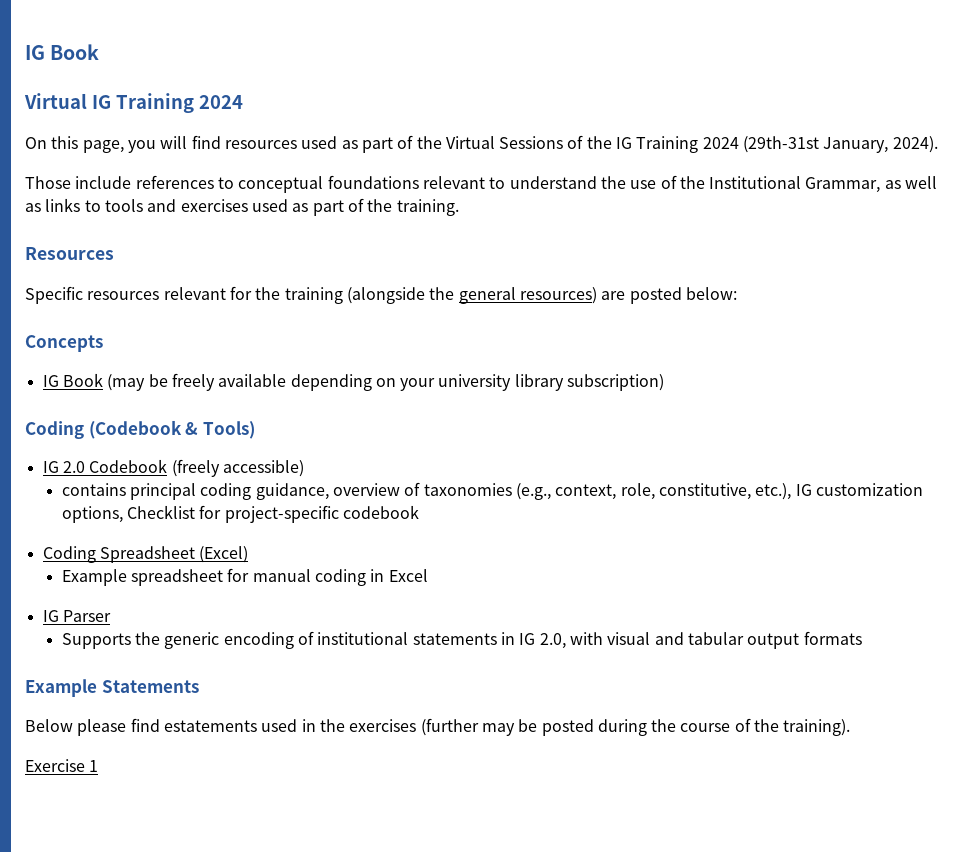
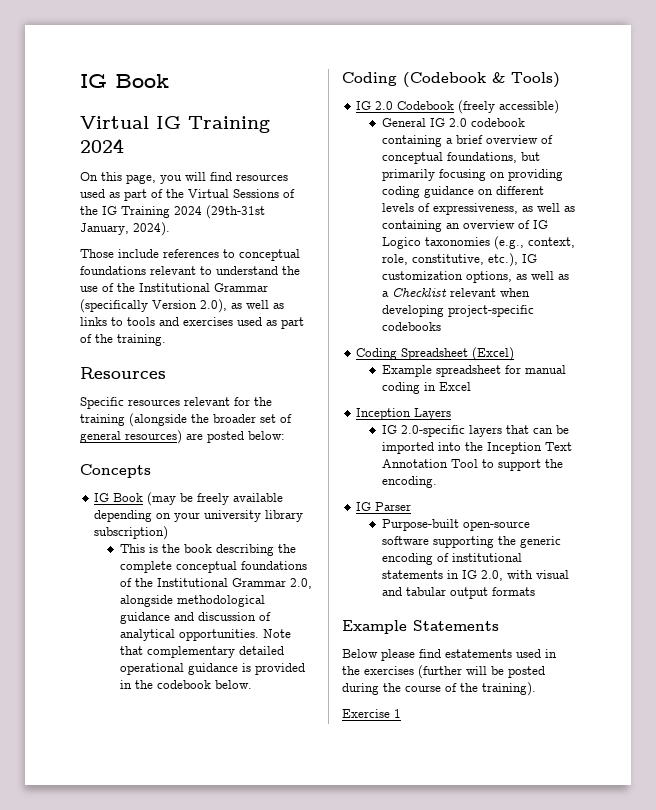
[805,177,881,193] Grammar, -> [214,283,268,292] [80,299,227,313] Grammar (specifically Version 2.0),
(455, 293) none -> [213,414,292,423] broader set of
(665, 382) none -> [119,544,296,556] [119,561,307,573] [119,578,312,589] [119,595,265,607] [119,612,271,624] [119,629,291,641] [119,646,284,658] [119,663,305,675] [119,680,252,689] // This is the book describing the complete conceptual foundations of the Institutional Grammar 2.0, alongside methodological guidance and discussion of analytical opportunities. Note that complementary detailed operational guidance is provided in the codebook below.
[61,482,421,500] contains principal coding guidance, overview of -> [381,118,525,127] [381,135,553,147] [381,152,540,164] [381,169,563,181] [381,186,544,198] [381,203,575,215] [381,220,548,232] [381,237,421,249] General IG 2.0 codebook containing a brief overview of conceptual foundations, but primarily focusing on providing coding guidance on different levels of expressiveness, as well as containing an overview of IG Logico
[127,505,419,523] Checklist for project-specific codebook -> [515,271,569,280] [381,288,530,297] [381,305,534,317] [381,322,441,331] as well as a Checklist relevant when developing project-specific codebooks
[42,610,111,622] [61,633,131,649] IG Parser // Supports -> [356,408,452,420] [381,425,569,437] [381,442,572,454] [381,459,563,471] [381,476,437,488] [356,502,412,511] [381,519,530,531] [381,536,494,548] Inception Layers // IG 2.0-specific layers that can be imported into the Inception Text Annotation Tool to support the encoding. // IG Parser // Purpose-built open-source software supporting
[481,723,515,736] may -> [466,666,487,675] will

